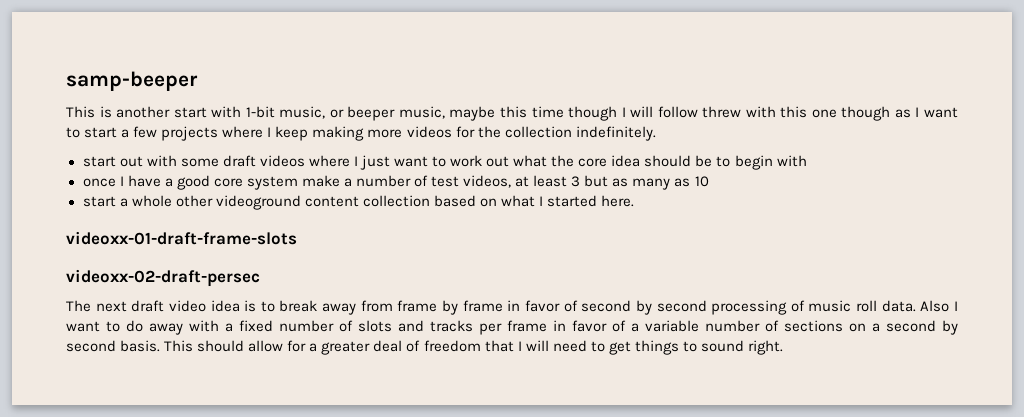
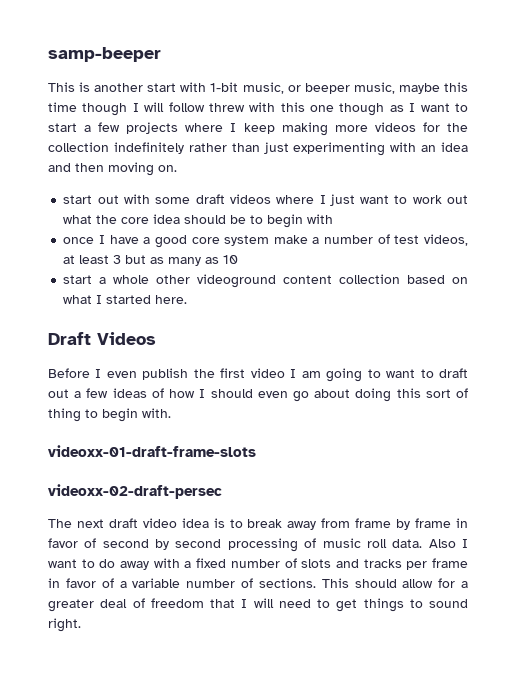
[575,126,656,141] indefinitely. -> [113,142,468,156] [48,162,177,176] indefinitely rather than just experimenting with an idea and then moving on.
(635, 201) none -> [48,332,156,345] [48,368,468,382] [48,388,469,402] [48,408,171,422] // Draft Videos // Before I even publish the first video I am going to want to draft out a few ideas of how I should even go about doing this sort of thing to begin with.
[784,320,958,335] [66,340,161,352] sections on a second by second basis. -> [258,578,316,588] sections.

